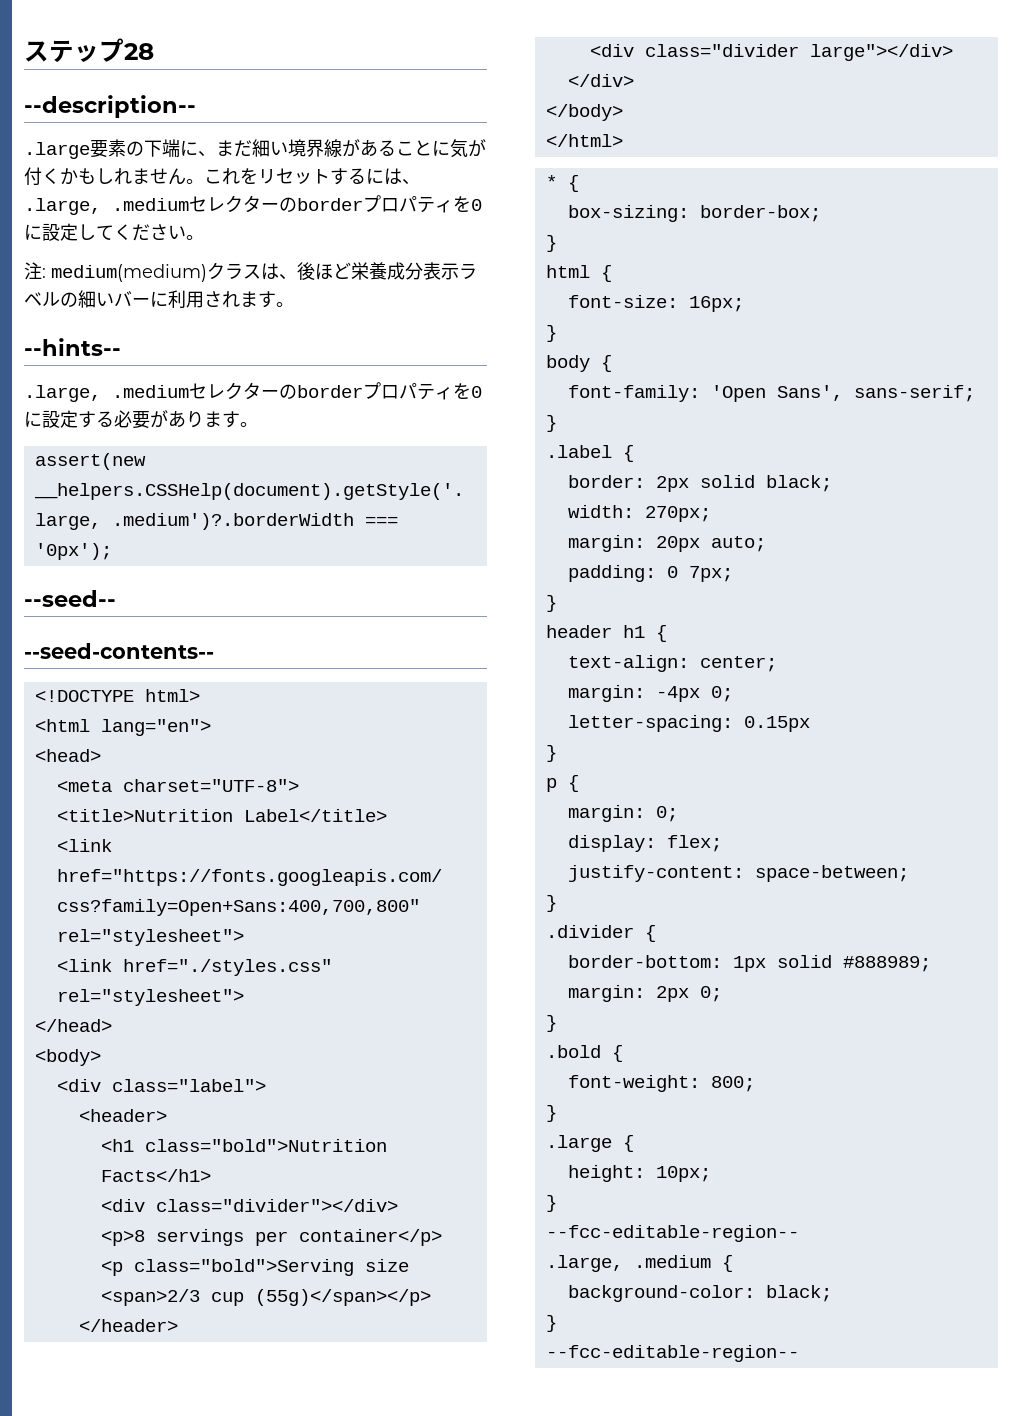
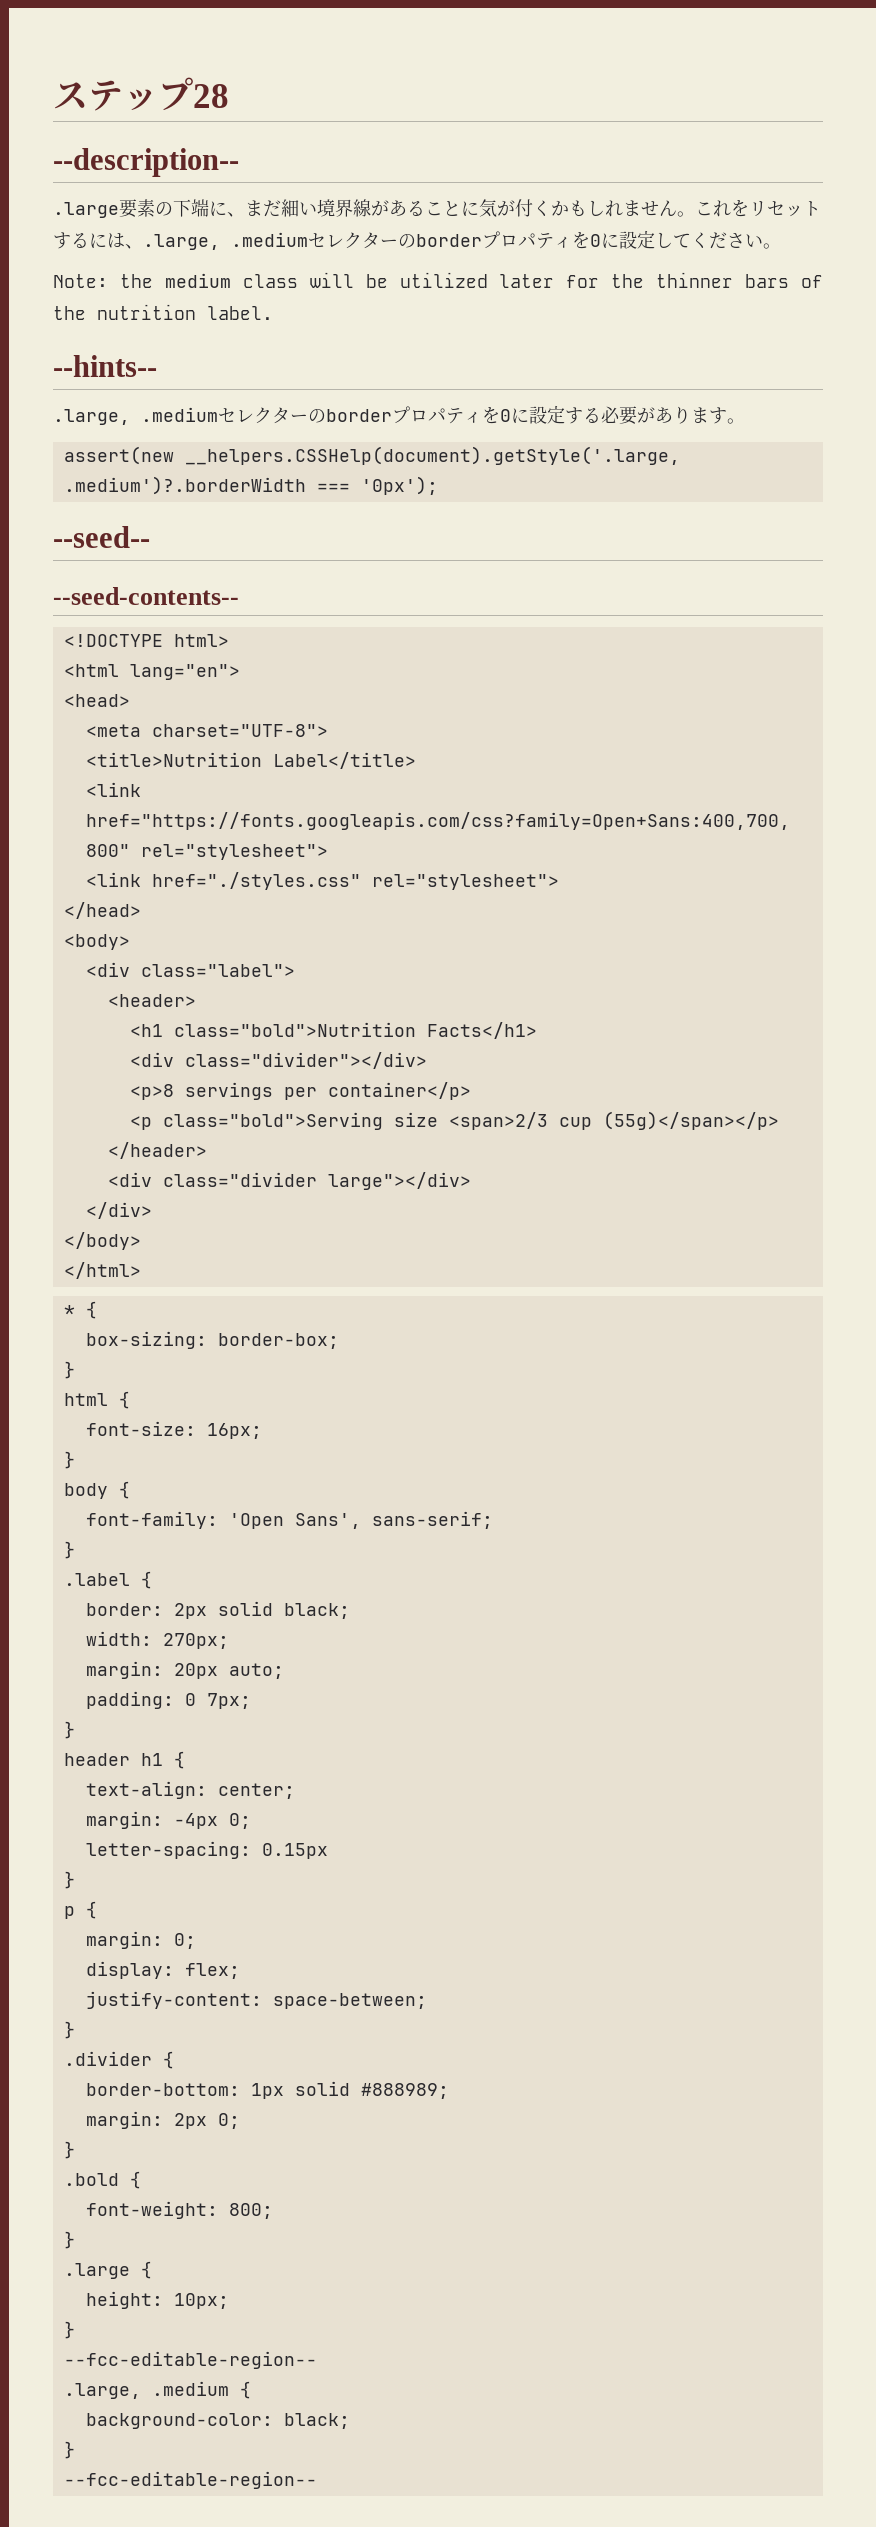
[24,262,477,282] [24,290,294,308] 注: medium(medium)クラスは、後ほど栄養成分表示ラベルの細いバーに利用されます。 -> [53,272,823,288] [53,304,273,320] Note: the medium class will be utilized later for the thinner bars of the nutrition label.

